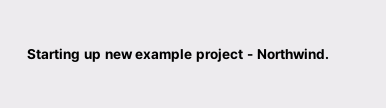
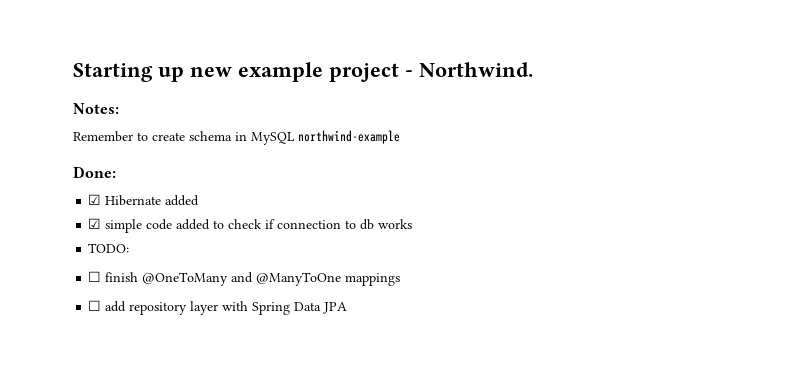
(329, 54) none -> [73,103,119,114] [73,130,400,145] [73,166,116,178] [88,194,200,206] [88,218,413,233] [88,243,130,253] [88,271,401,286] [88,300,348,315] // Notes: // Remember to create schema in MySQL northwind-example // Done: // ☑ Hibernate added // ☑ simple code added to check if connection to db works // TODO: // ☐ finish @OneToMany and @ManyToOne mappings // ☐ add repository layer with Spring Data JPA

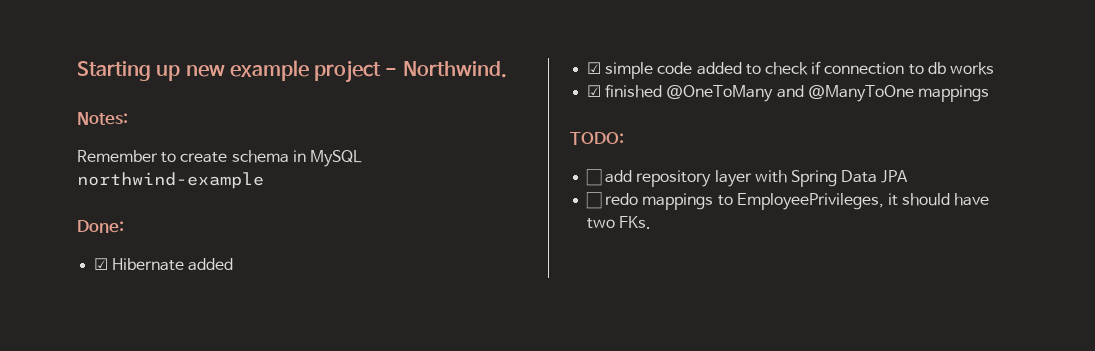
[88,243,130,253] [88,271,139,282] TODO: // ☐ finish -> [587,84,663,98] ☑ finished
(401, 279) none -> [570,132,624,145] // TODO:
(348, 308) none -> [586,192,990,210] [587,216,652,229] // ☐ redo mappings to EmployeePrivileges, it should have two FKs.

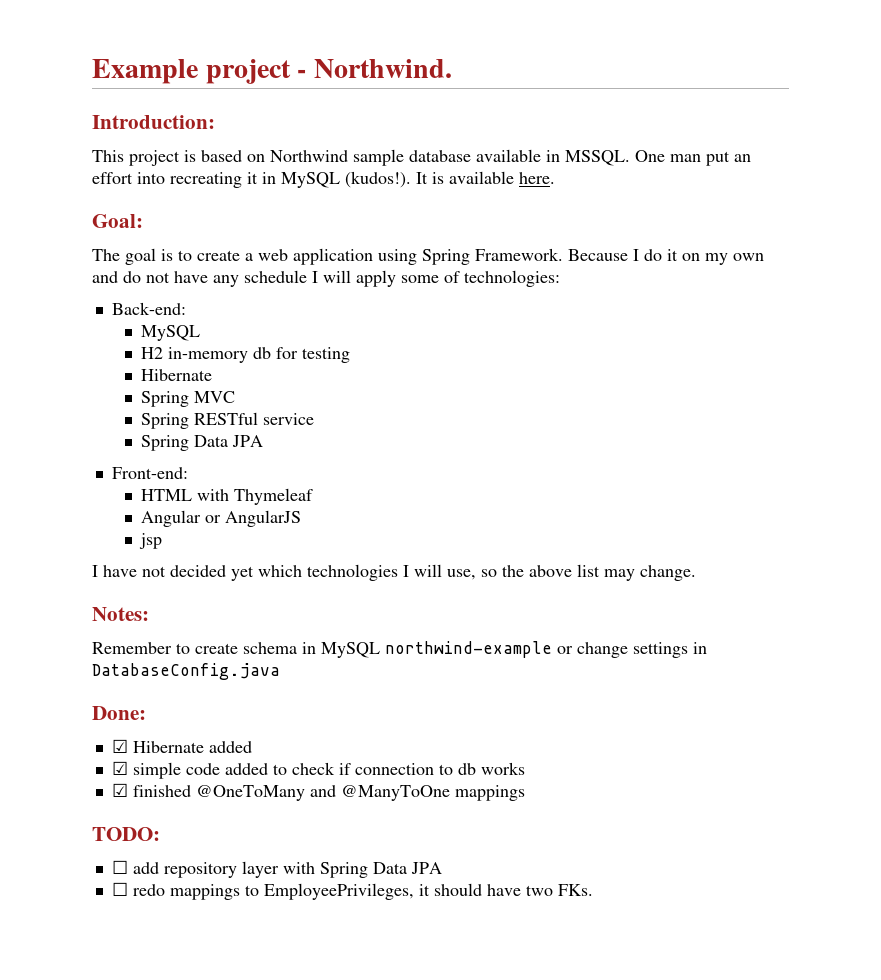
[77,60,309,81] Starting up new example -> [92,59,198,84] Example
(507, 69) none -> [92,115,215,129] [92,149,751,166] [92,171,555,188] [92,214,143,228] [92,248,764,265] [92,270,560,287] [111,302,186,315] [141,325,201,341] [141,347,351,363] [141,369,213,381] [141,391,236,407] [141,412,315,429] [141,435,264,451] [111,467,188,479] [141,488,314,505] [141,510,302,527] [139,533,163,549] [92,564,696,581] // Introduction: // This project is based on Northwind sample database available in MSSQL. One man put an effort into recreating it in MySQL (kudos!). It is available here. // Goal: // The goal is to create a web application using Spring Framework. Because I do it on my own and do not have any schedule I will apply some of technologies: // Back-end: // MySQL // H2 in-memory db for testing // Hibernate // Spring MVC // Spring RESTful service // Spring Data JPA // Front-end: // HTML with Thymeleaf // Angular or AngularJS // jsp // I have not decided yet which technologies I will use, so the above list may change.
(264, 180) none -> [557,642,707,658] [92,663,280,680] or change settings in DatabaseConfig.java

